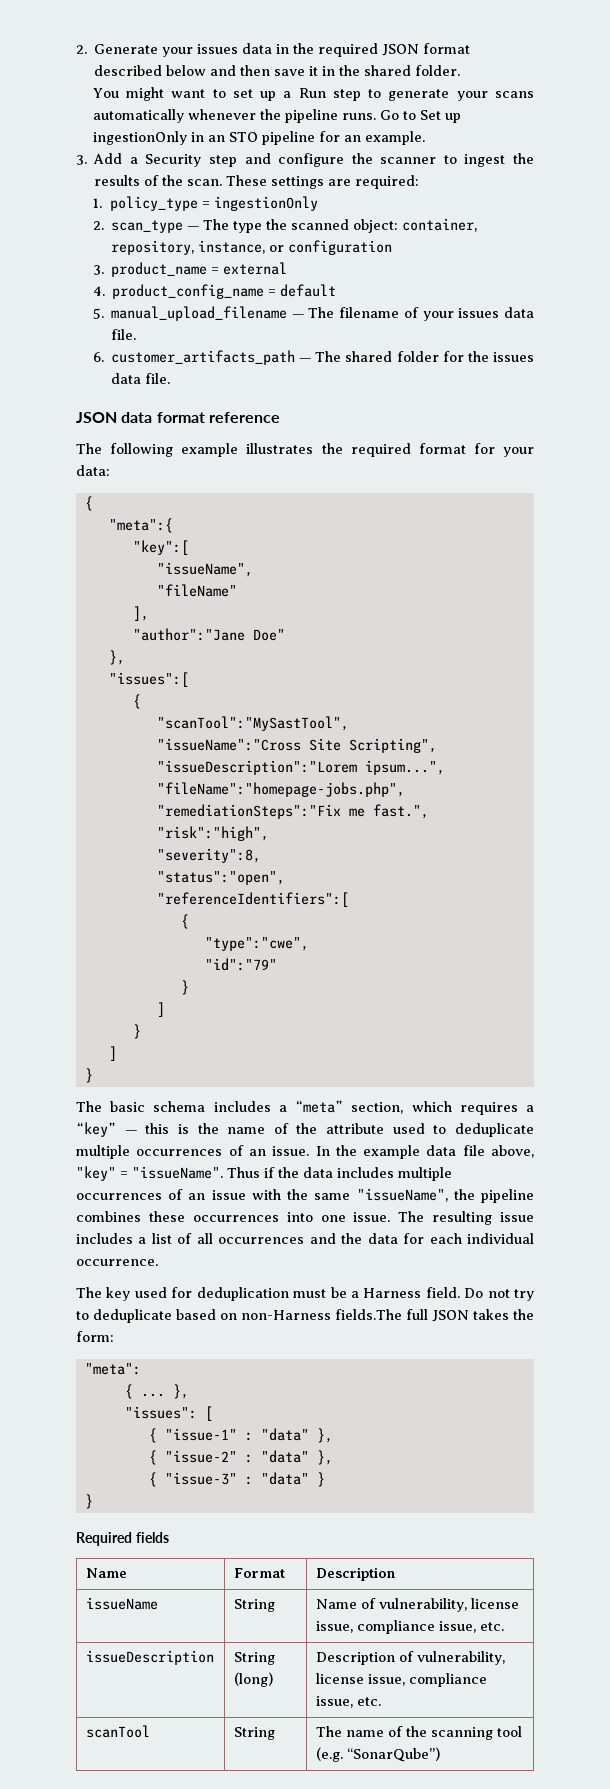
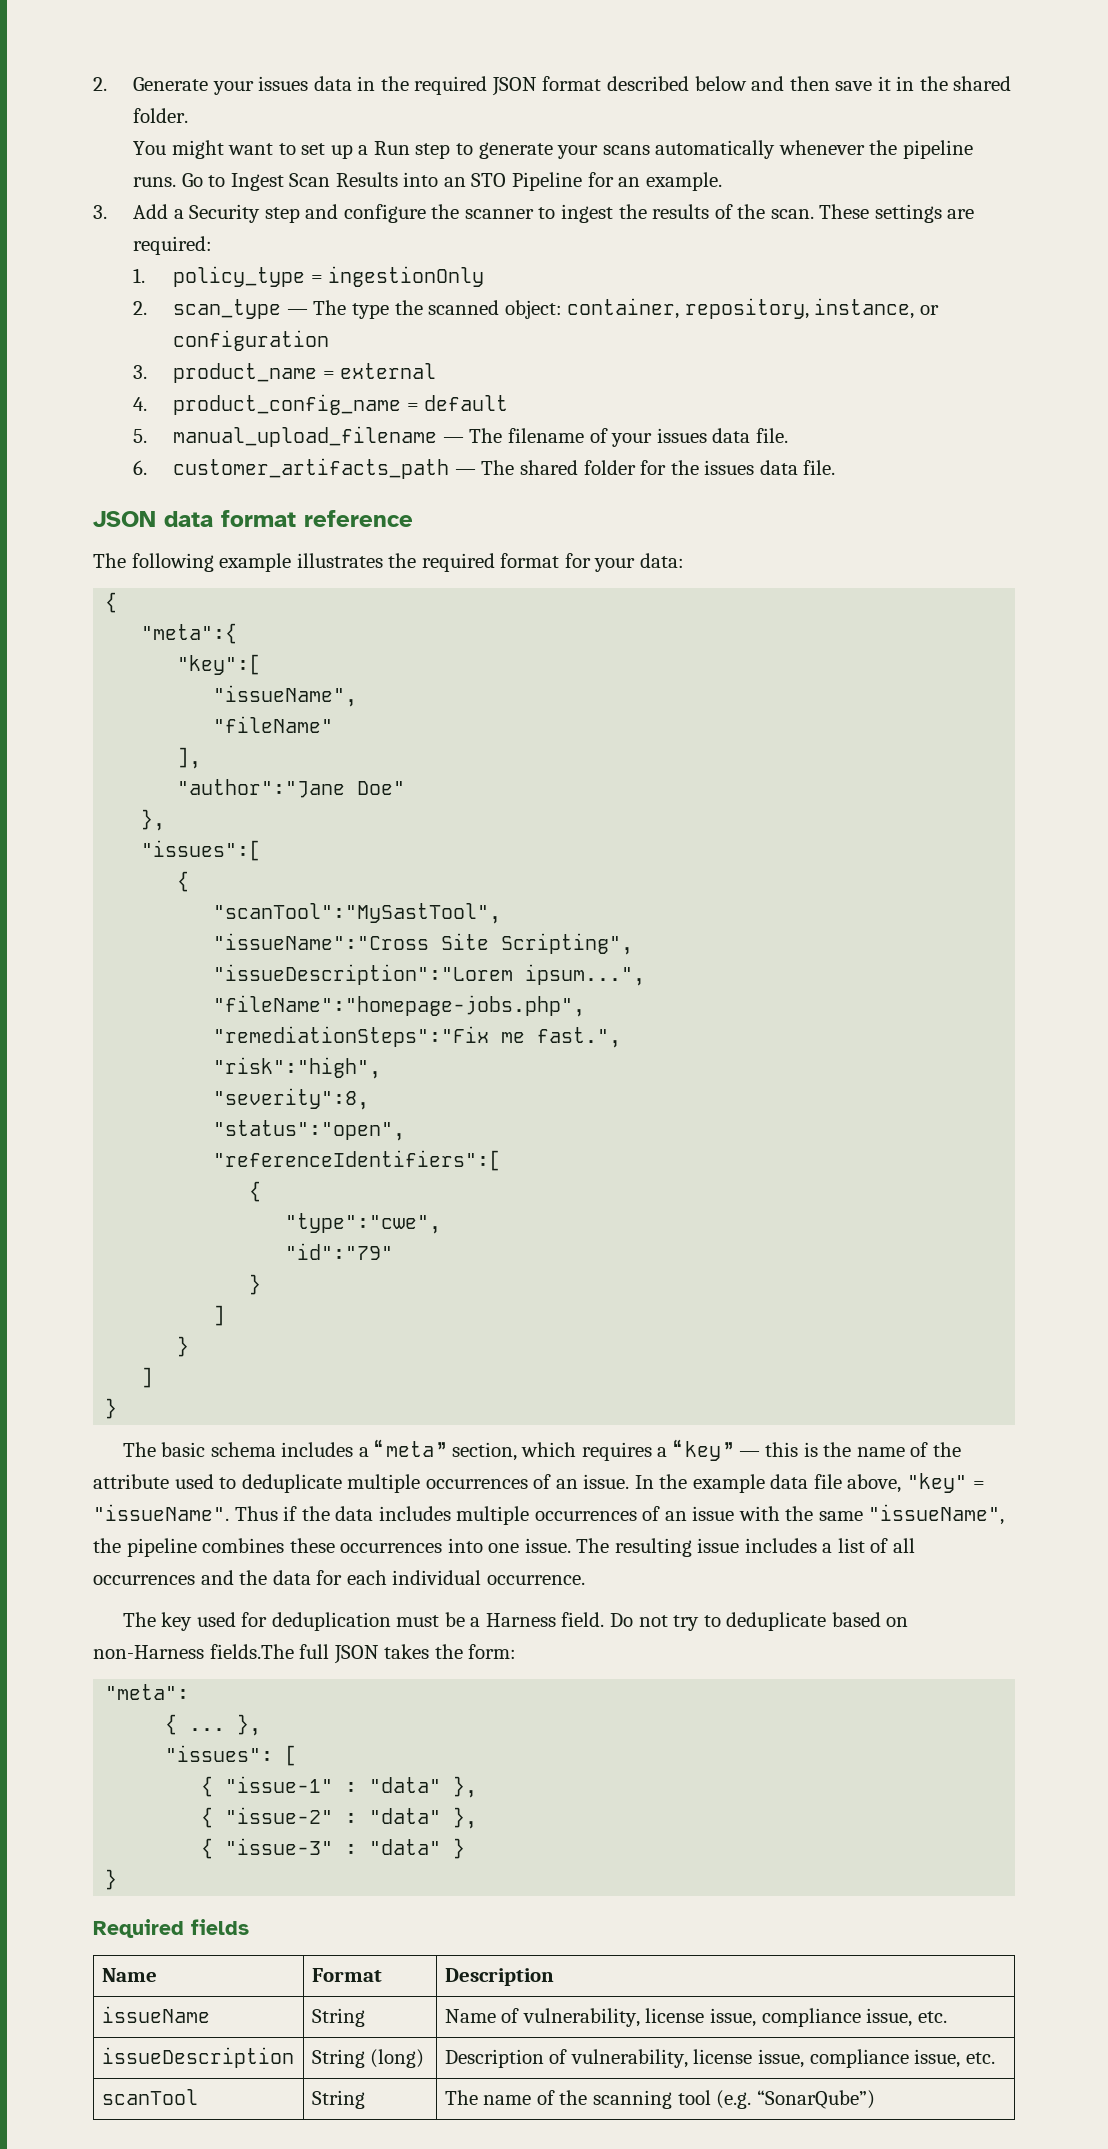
[419,110,461,123] [92,131,204,145] Set up ingestionOnly in -> [230,172,439,191] Ingest Scan Results into
[261,131,315,145] pipeline -> [512,172,583,191] Pipeline

